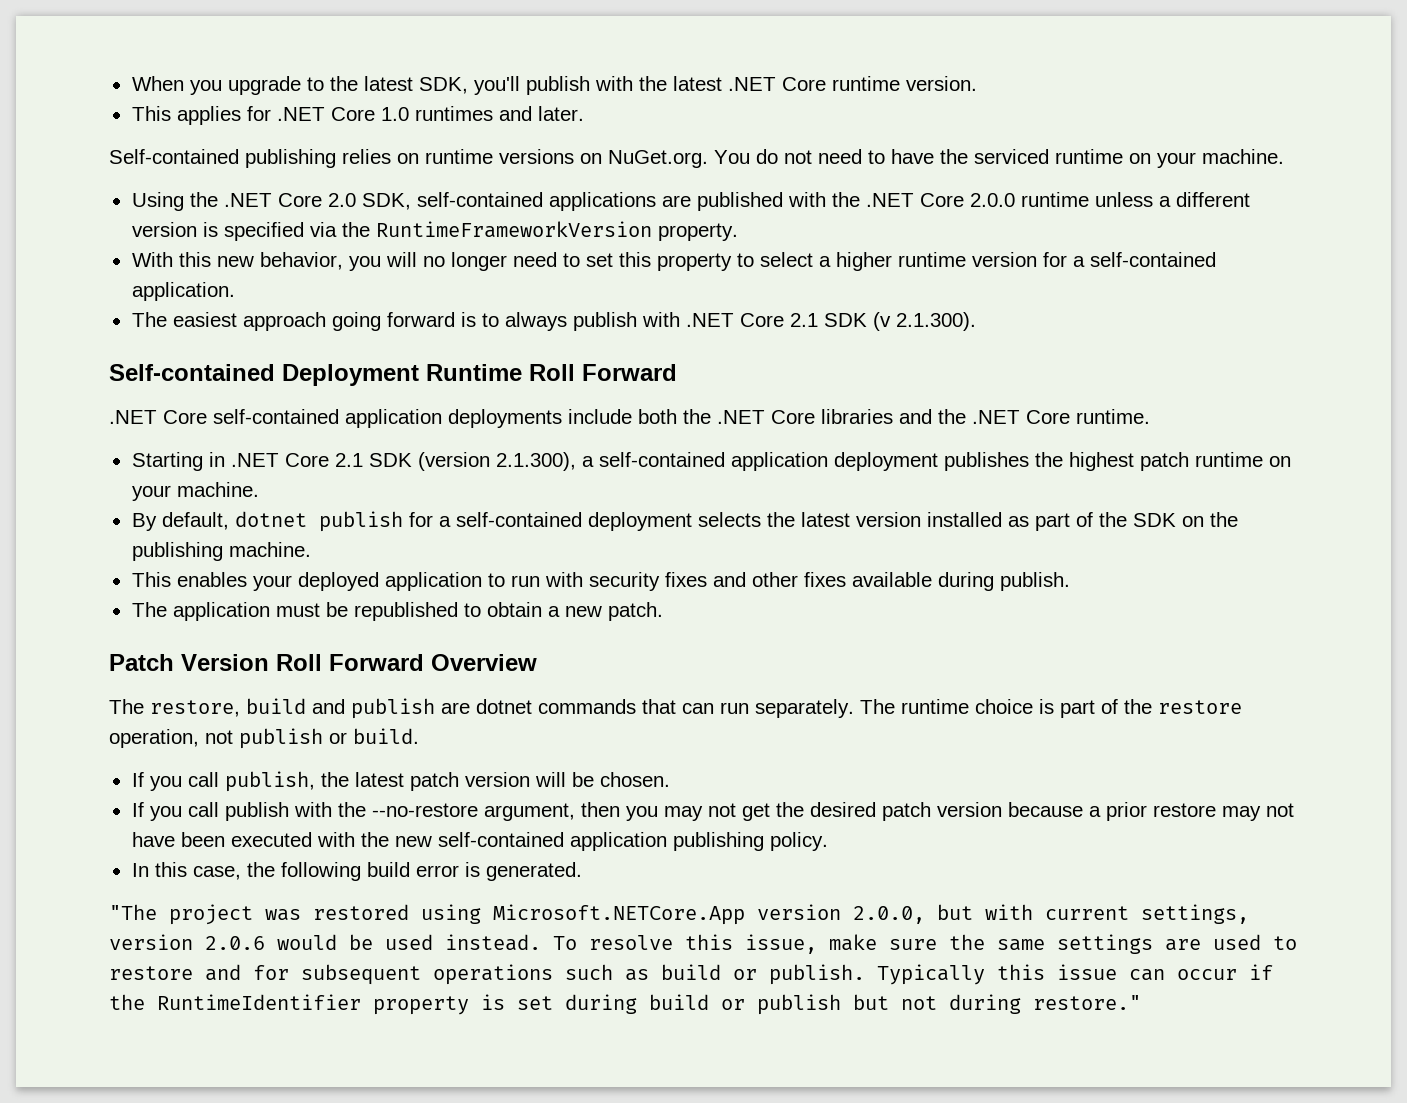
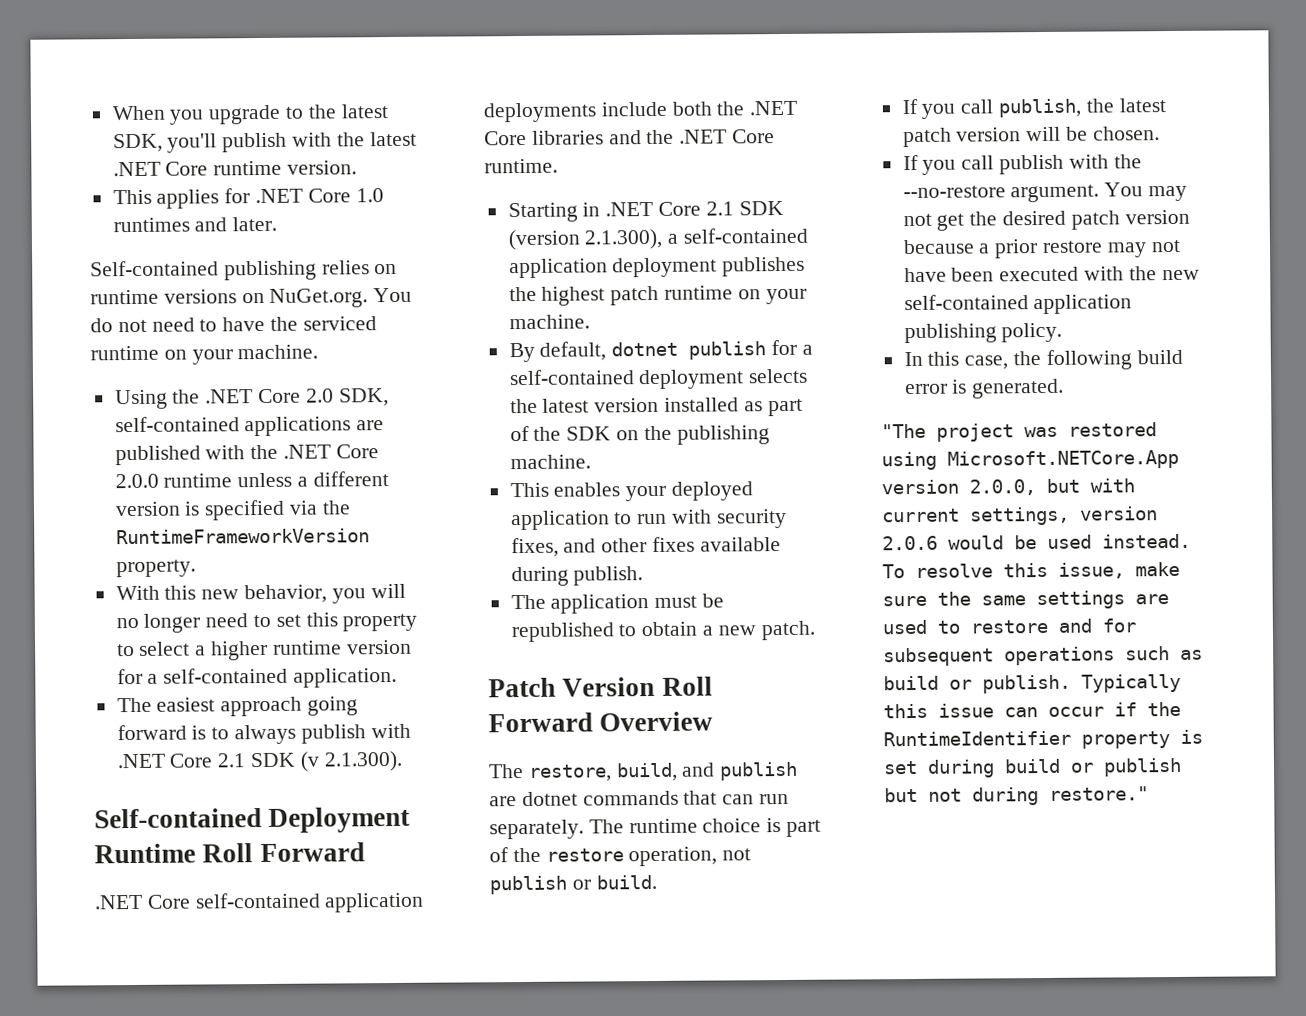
[664,572,707,587] fixes -> [510,537,559,558] fixes,
[246,698,306,714] build -> [615,762,678,782] build,
[483,802,658,821] argument, then you -> [1010,182,1144,203] argument. You

